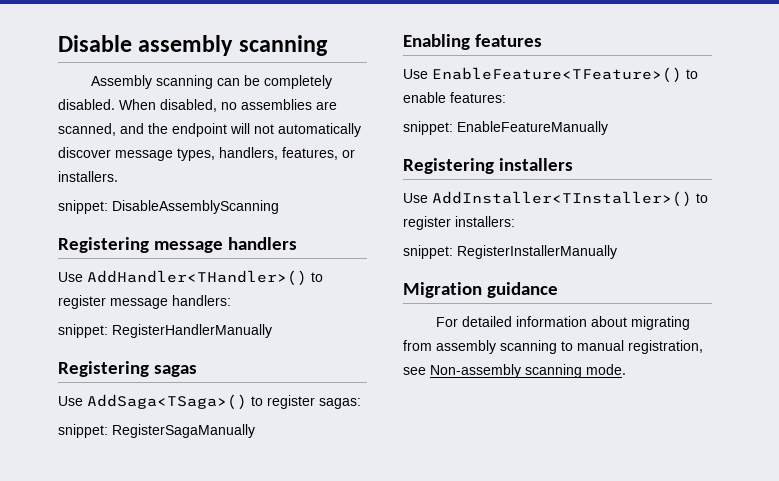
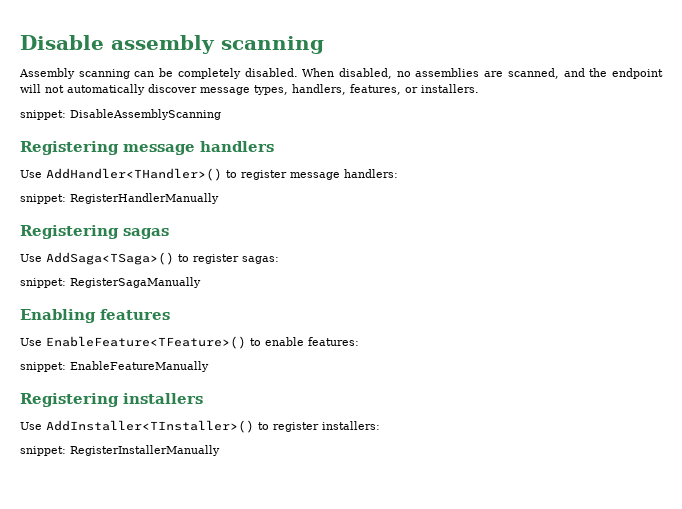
[403,282,558,298] [435,316,690,330] [403,340,703,354] [403,364,626,378] // Migration guidance // For detailed information about migrating from assembly scanning to manual registration, see Non-assembly scanning mode. -> (220, 450) none

